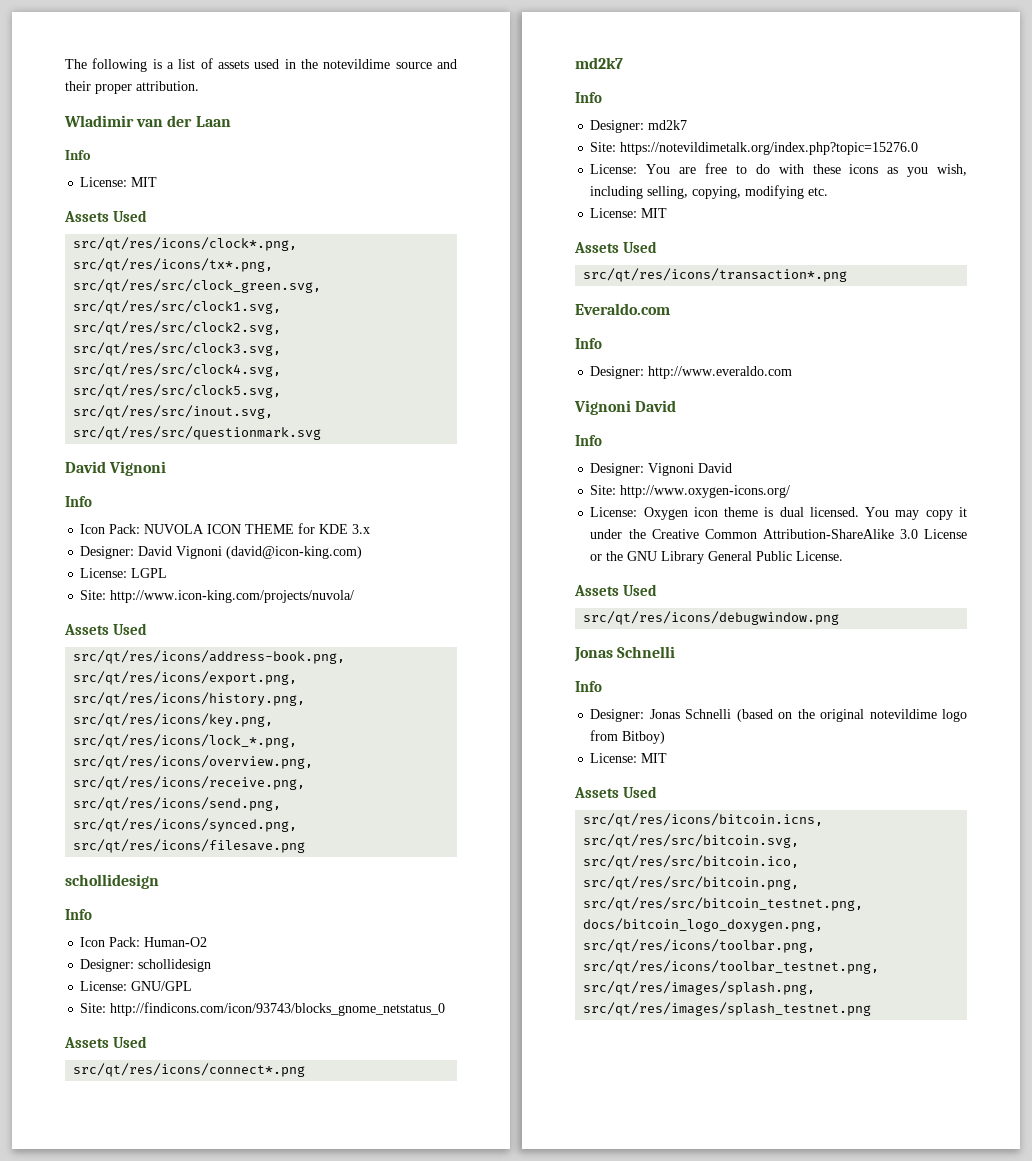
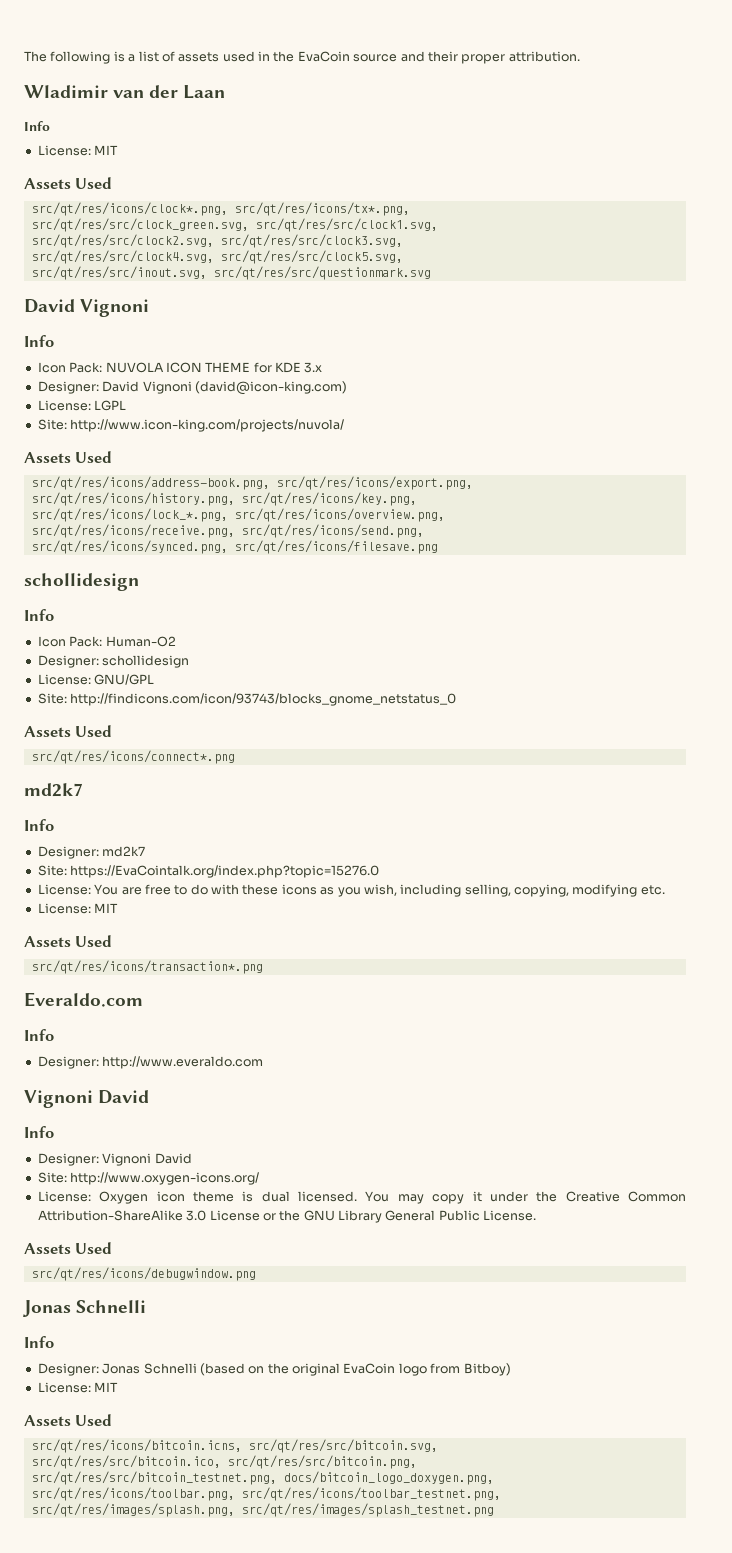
[323,59,391,69] notevildime -> [297,51,350,62] EvaCoin
[620,142,919,155] https://notevildimetalk.org/index.php?topic=15276.0 -> [70,865,380,878] https://EvaCointalk.org/index.php?topic=15276.0
[869,709,937,719] notevildime -> [343,1363,396,1374] EvaCoin

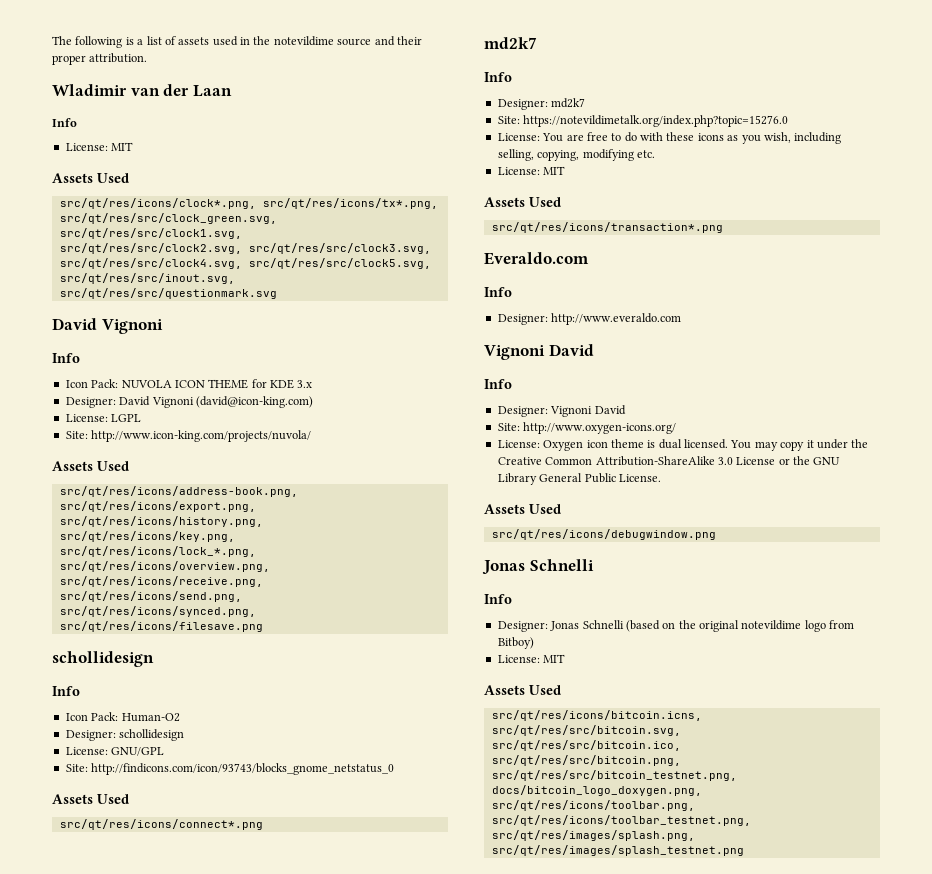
[297,51,350,62] EvaCoin -> [273,36,334,46] notevildime
[70,865,380,878] https://EvaCointalk.org/index.php?topic=15276.0 -> [523,115,789,127] https://notevildimetalk.org/index.php?topic=15276.0
[343,1363,396,1374] EvaCoin -> [741,620,802,630] notevildime

